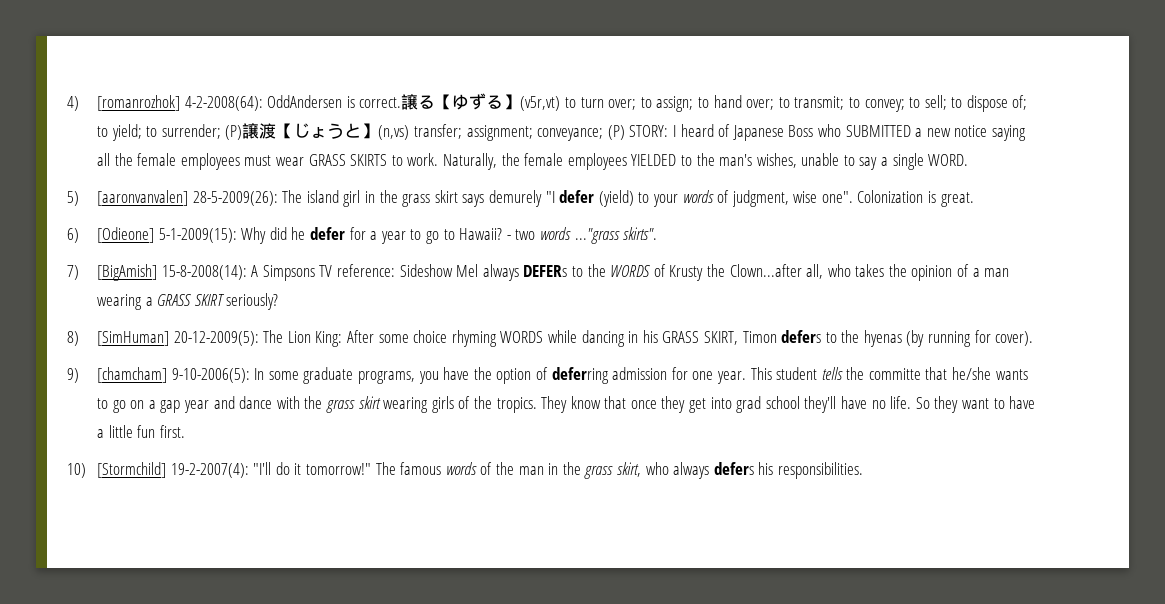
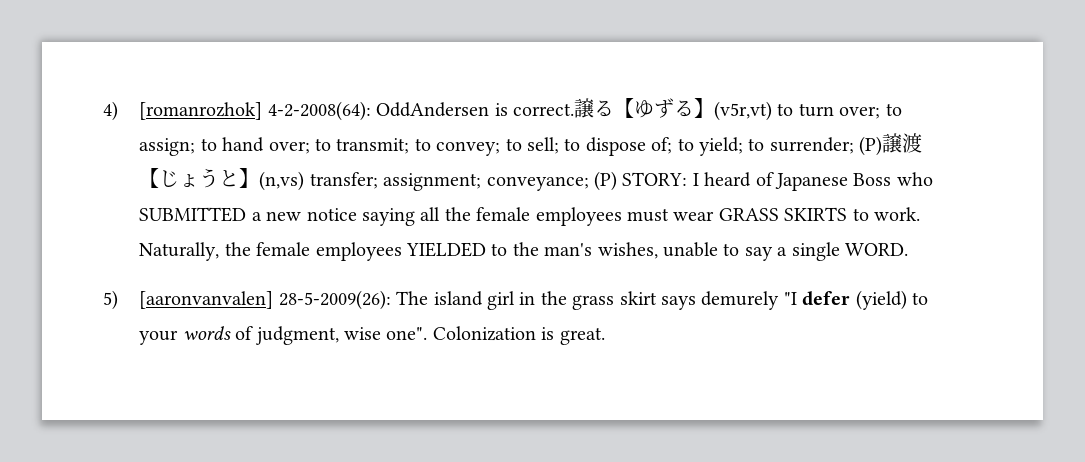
[67,227,658,244] [67,264,1010,281] [97,293,279,310] [67,330,1034,347] [67,367,1028,384] [97,396,1036,413] [97,425,185,438] [67,462,863,479] // 6) [Odieone] 5-1-2009(15): Why did he defer for a year to go to Hawaii? - two words ..."grass skirts". // 7) [BigAmish] 15-8-2008(14): A Simpsons TV reference: Sideshow Mel always DEFERs to the WORDS of Krusty the Clown...after all, who takes the opinion of a man wearing a GRASS SKIRT seriously? // 8) [SimHuman] 20-12-2009(5): The Lion King: After some choice rhyming WORDS while dancing in his GRASS SKIRT, Timon defers to the hyenas (by running for cover). // 9) [chamcham] 9-10-2006(5): In some graduate programs, you have the option of deferring admission for one year. This student tells the committe that he/she wants to go on a gap year and dance with the grass skirt wearing girls of the tropics. They know that once they get into grad school they'll have no life. So they want to have a little fun first. // 10) [Stormchild] 19-2-2007(4): "I'll do it tomorrow!" The famous words of the man in the grass skirt, who always defers his responsibilities. -> (605, 336) none

